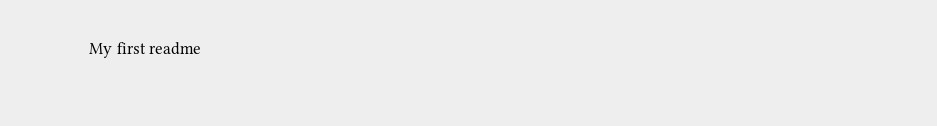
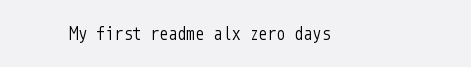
(202, 48) none -> [213,26,330,43] alx zero days

